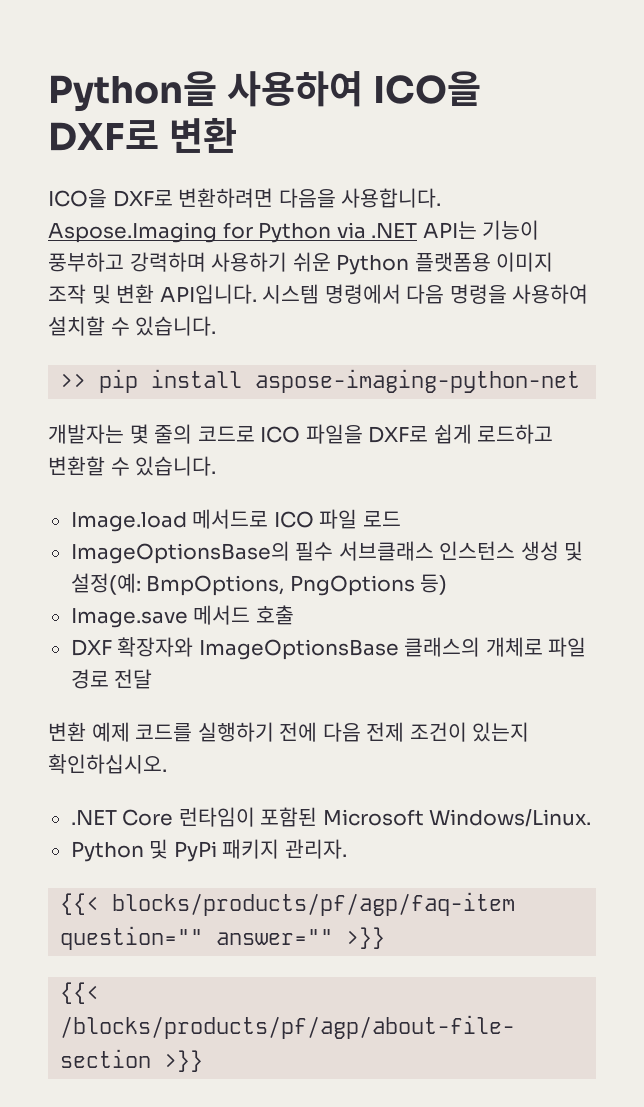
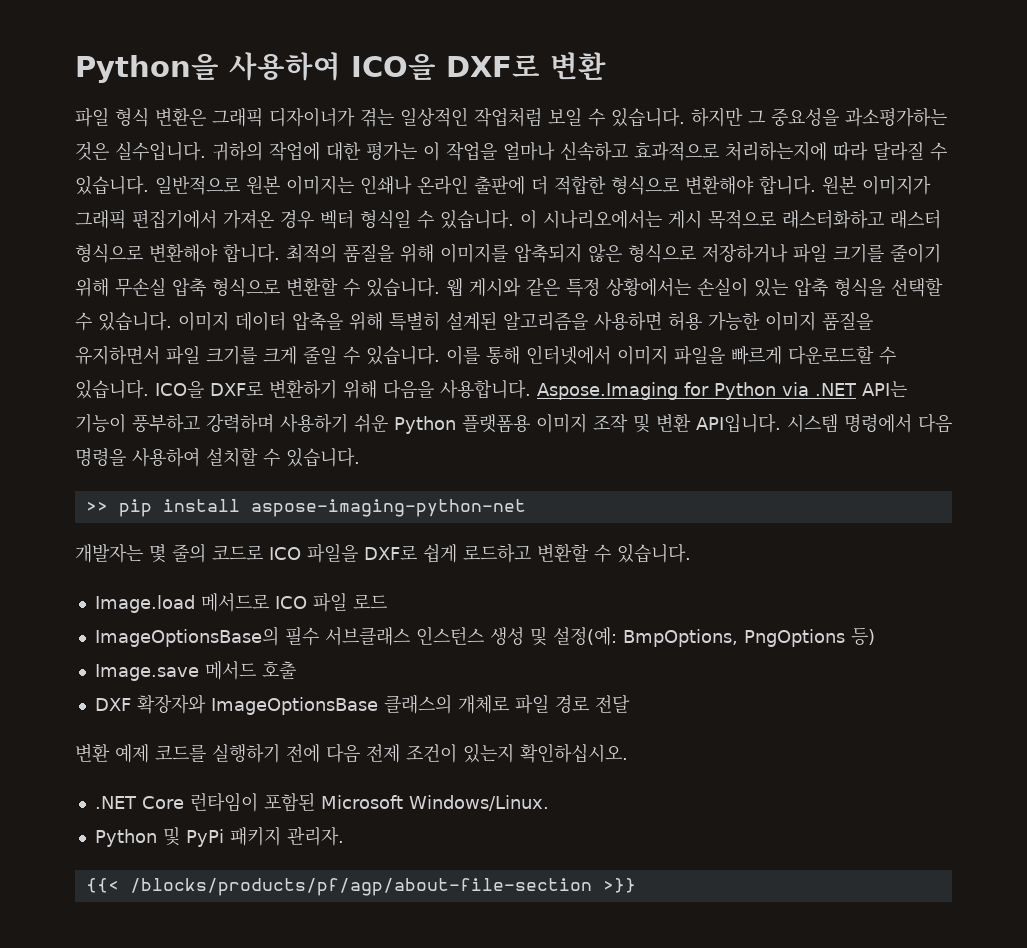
[48,188,274,208] ICO을 DXF로 변환하려면 -> [75,107,947,127] [75,141,947,161] [75,175,931,195] [75,209,941,229] [75,243,941,263] [75,277,943,297] [75,311,873,331] [75,345,896,365] [75,379,377,399] 파일 형식 변환은 그래픽 디자이너가 겪는 일상적인 작업처럼 보일 수 있습니다. 하지만 그 중요성을 과소평가하는 것은 실수입니다. 귀하의 작업에 대한 평가는 이 작업을 얼마나 신속하고 효과적으로 처리하는지에 따라 달라질 수 있습니다. 일반적으로 원본 이미지는 인쇄나 온라인 출판에 더 적합한 형식으로 변환해야 합니다. 원본 이미지가 그래픽 편집기에서 가져온 경우 벡터 형식일 수 있습니다. 이 시나리오에서는 게시 목적으로 래스터화하고 래스터 형식으로 변환해야 합니다. 최적의 품질을 위해 이미지를 압축되지 않은 형식으로 저장하거나 파일 크기를 줄이기 위해 무손실 압축 형식으로 변환할 수 있습니다. 웹 게시와 같은 특정 상황에서는 손실이 있는 압축 형식을 선택할 수 있습니다. 이미지 데이터 압축을 위해 특별히 설계된 알고리즘을 사용하면 허용 가능한 이미지 품질을 유지하면서 파일 크기를 크게 줄일 수 있습니다. 이를 통해 인터넷에서 이미지 파일을 빠르게 다운로드할 수 있습니다. ICO을 DXF로 변환하기 위해
[60,892,516,916] [60,926,386,950] // {{< blocks/products/pf/agp/faq-item question="" answer="" >}} -> (344, 836) none

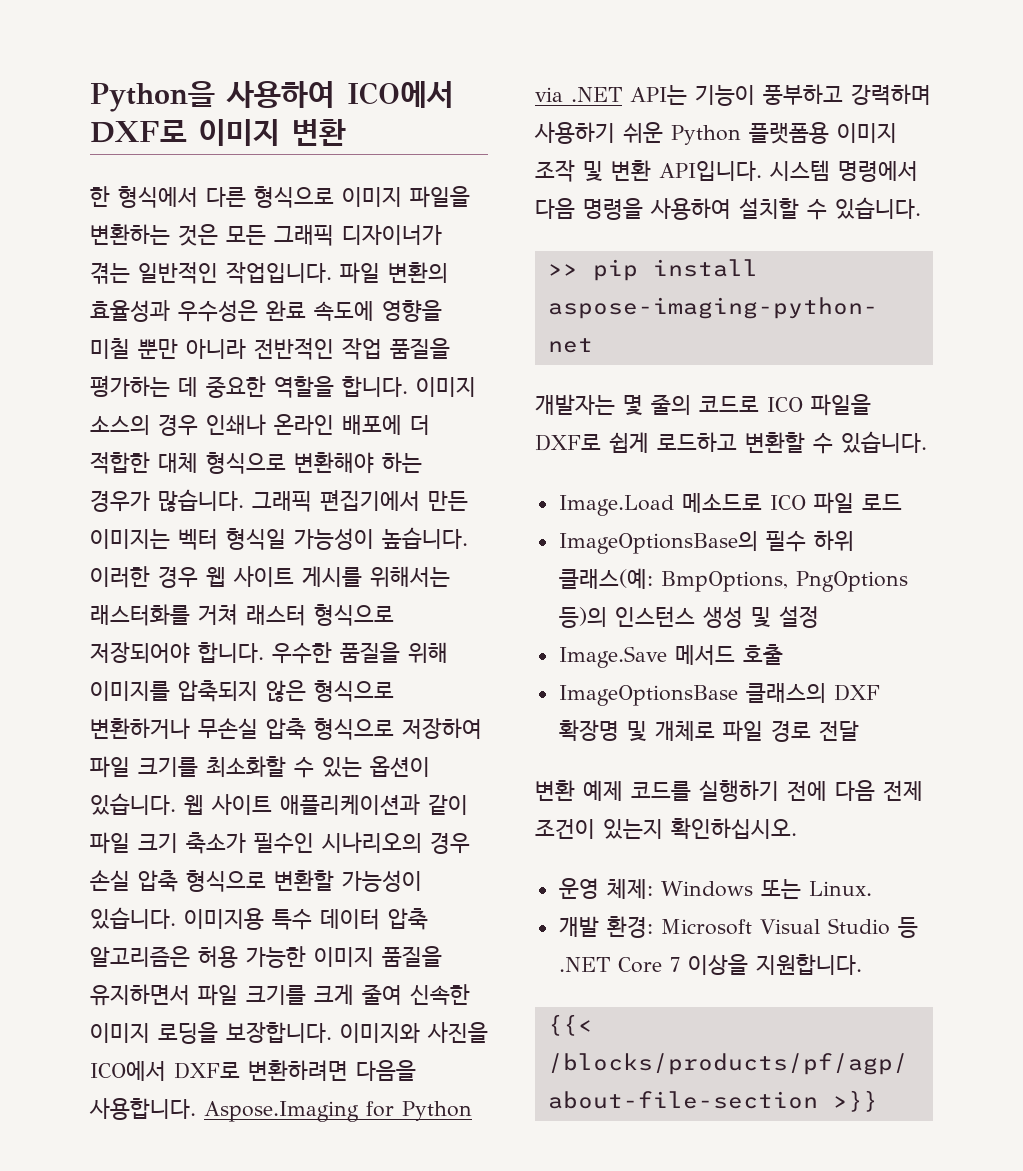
[351,52,607,80] [75,107,947,127] [75,141,947,161] [75,175,354,195] ICO을 DXF로 변환 // 파일 형식 변환은 그래픽 디자이너가 겪는 일상적인 작업처럼 보일 수 있습니다. 하지만 그 중요성을 과소평가하는 것은 실수입니다. 귀하의 작업에 대한 평가는 이 작업을 얼마나 신속하고 효과적으로 처리하는지에 따라 달라질 수 있습니다. 일반적으로 원본 이미지는 -> [347,81,454,108] [90,119,346,146] [90,186,470,208] [90,224,442,246] [90,262,448,284] [90,300,442,322] [90,338,450,360] [90,375,476,398] [90,414,198,436] ICO에서 DXF로 이미지 변환 // 한 형식에서 다른 형식으로 이미지 파일을 변환하는 것은 모든 그래픽 디자이너가 겪는 일반적인 작업입니다. 파일 변환의 효율성과 우수성은 완료 속도에 영향을 미칠 뿐만 아니라 전반적인 작업 품질을 평가하는 데 중요한 역할을 합니다. 이미지 소스의 경우
[474,176,525,195] 출판에 -> [342,415,402,435] 배포에
[611,175,931,195] [75,209,941,229] [75,243,337,263] 형식으로 변환해야 합니다. 원본 이미지가 그래픽 편집기에서 가져온 경우 벡터 형식일 수 있습니다. 이 시나리오에서는 게시 목적으로 래스터화하고 래스터 형식으로 변환해야 합니다. 최적의 -> [158,452,422,474] [90,489,468,512] [90,527,468,550] [90,566,450,588] [90,604,394,626] [90,642,332,664] 대체 형식으로 변환해야 하는 경우가 많습니다. 그래픽 편집기에서 만든 이미지는 벡터 형식일 가능성이 높습니다. 이러한 경우 웹 사이트 게시를 위해서는 래스터화를 거쳐 래스터 형식으로 저장되어야 합니다. 우수한
[702,243,941,263] [75,277,943,297] [75,311,662,331] 저장하거나 파일 크기를 줄이기 위해 무손실 압축 형식으로 변환할 수 있습니다. 웹 게시와 같은 특정 상황에서는 손실이 있는 압축 형식을 선택할 수 있습니다. 이미지 데이터 압축을 위해 특별히 설계된 알고리즘을 사용하면 -> [90,718,482,740] [90,756,430,778] [90,793,468,815] [90,832,470,854] [90,870,422,892] [90,907,428,930] [90,946,190,967] 변환하거나 무손실 압축 형식으로 저장하여 파일 크기를 최소화할 수 있는 옵션이 있습니다. 웹 사이트 애플리케이션과 같이 파일 크기 축소가 필수인 시나리오의 경우 손실 압축 형식으로 변환할 가능성이 있습니다. 이미지용 특수 데이터 압축 알고리즘은
[303,345,896,365] [75,379,377,399] 줄일 수 있습니다. 이를 통해 인터넷에서 이미지 파일을 빠르게 다운로드할 수 있습니다. ICO을 DXF로 변환하기 위해 -> [362,984,470,1005] [90,1022,488,1044] [90,1060,348,1081] 줄여 신속한 이미지 로딩을 보장합니다. 이미지와 사진을 ICO에서 DXF로 변환하려면
[94,593,269,613] Image.load 메서드로 -> [558,493,762,516] Image.Load 메소드로
[324,626,875,647] [94,661,296,681] [94,694,452,715] 서브클래스 인스턴스 생성 및 설정(예: BmpOptions, PngOptions 등) // Image.save 메서드 호출 // DXF 확장자와 ImageOptionsBase 클래스의 -> [813,530,854,551] [558,568,908,592] [558,606,819,628] [558,644,783,668] [558,683,880,706] [558,720,647,741] 하위 클래스(예: BmpOptions, PngOptions 등)의 인스턴스 생성 및 설정 // Image.Save 메서드 호출 // ImageOptionsBase 클래스의 DXF 확장명 및
[94,792,549,812] [94,826,344,847] .NET Core 런타임이 포함된 Microsoft Windows/Linux. // Python 및 PyPi 패키지 관리자. -> [558,878,872,899] [558,916,918,938] [558,954,862,975] 운영 체제: Windows 또는 Linux. // 개발 환경: Microsoft Visual Studio 등 .NET Core 7 이상을 지원합니다.

